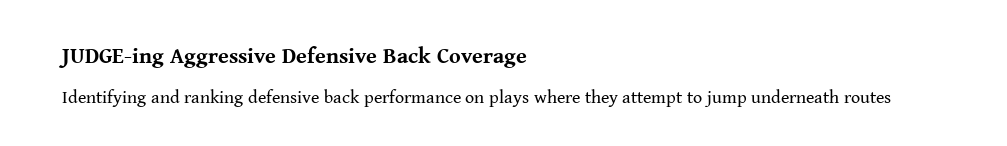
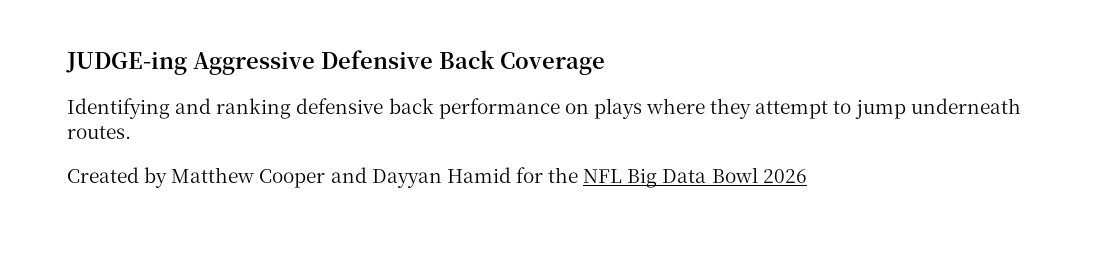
[844,92,892,103] routes -> [67,126,131,139] [67,167,807,188] routes. // Created by Matthew Cooper and Dayyan Hamid for the NFL Big Data Bowl 2026

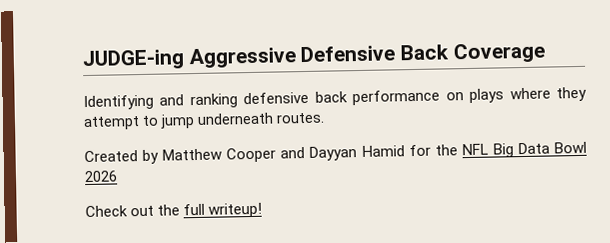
(807, 176) none -> [85,202,263,218] // Check out the full writeup!

